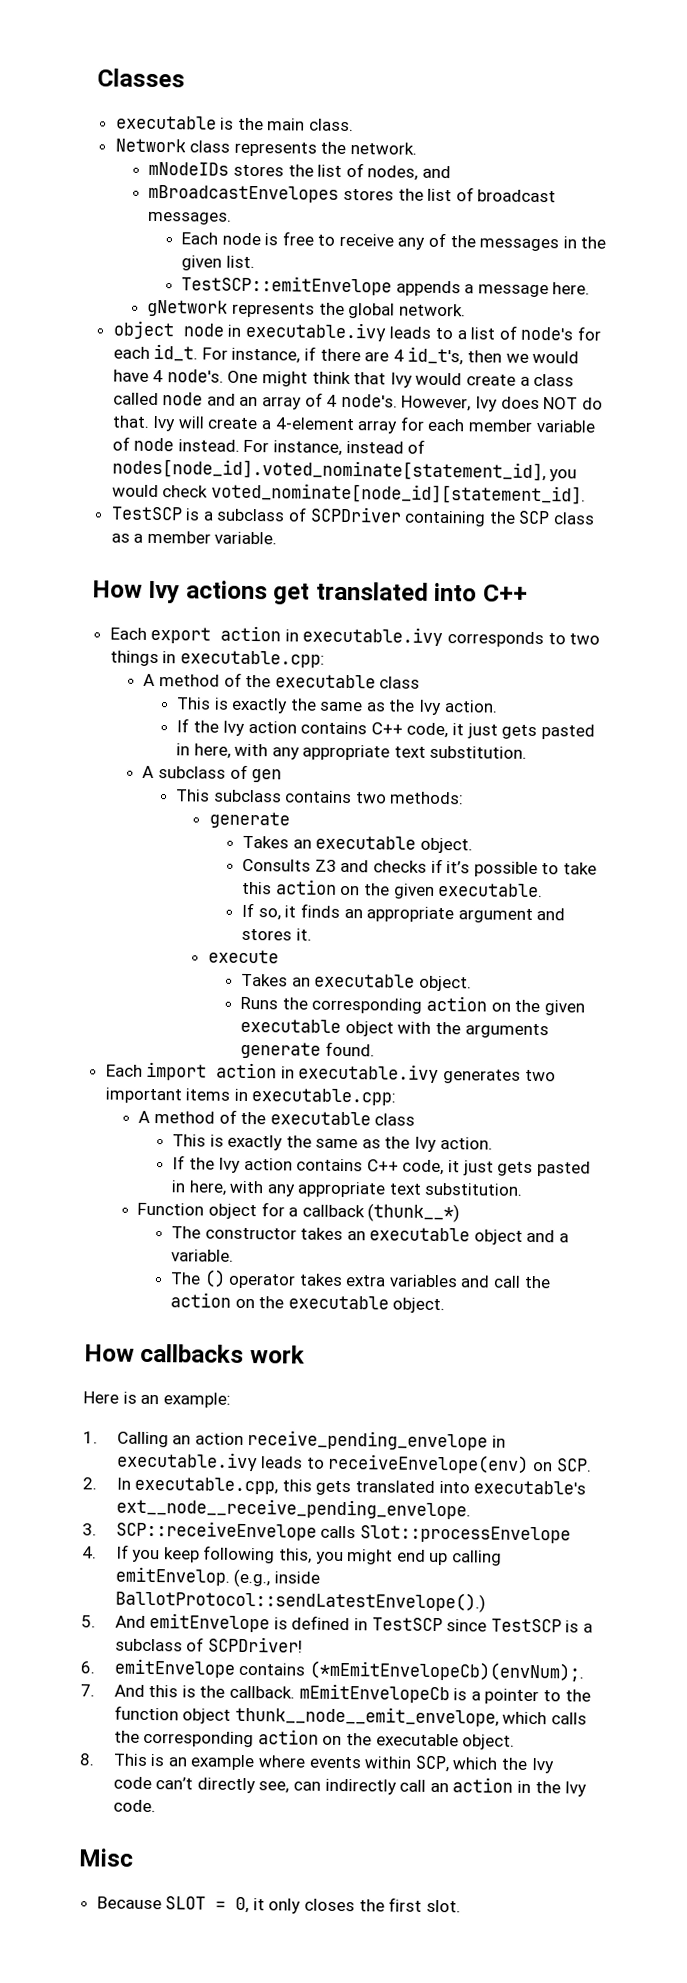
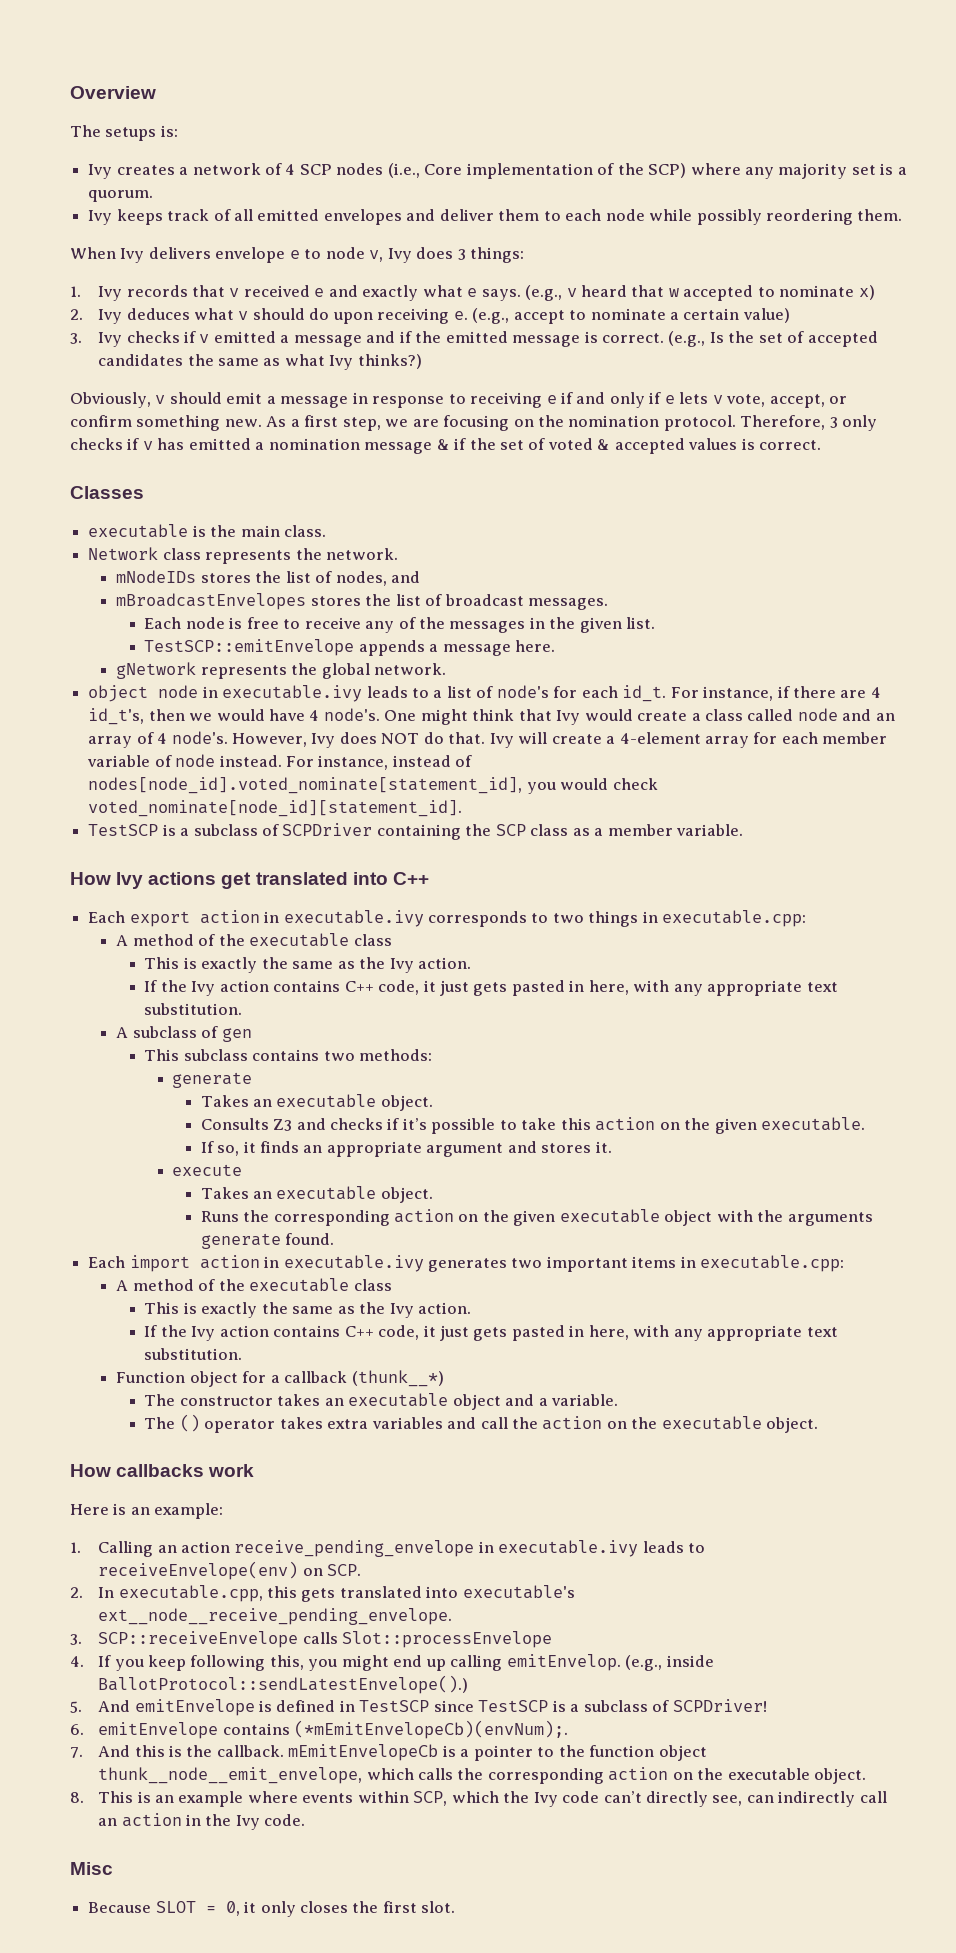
(97, 78) none -> [70,86,156,99] [70,125,178,141] [88,163,907,179] [88,190,154,202] [88,209,903,225] [70,247,525,263] [70,285,875,301] [70,308,790,324] [70,331,878,347] [98,354,422,370] [70,392,848,408] [70,415,878,431] [70,438,822,454] Overview // The setups is: // Ivy creates a network of 4 SCP nodes (i.e., Core implementation of the SCP) where any majority set is a quorum. // Ivy keeps track of all emitted envelopes and deliver them to each node while possibly reordering them. // When Ivy delivers envelope e to node v, Ivy does 3 things: // 1. Ivy records that v received e and exactly what e says. (e.g., v heard that w accepted to nominate x) // 2. Ivy deduces what v should do upon receiving e. (e.g., accept to nominate a certain value) // 3. Ivy checks if v emitted a message and if the emitted message is correct. (e.g., Is the set of accepted candidates the same as what Ivy thinks?) // Obviously, v should emit a message in response to receiving e if and only if e lets v vote, accept, or confirm something new. As a first step, we are focusing on the nomination protocol. Therefore, 3 only checks if v has emitted a nomination message & if the set of voted & accepted values is correct. //

